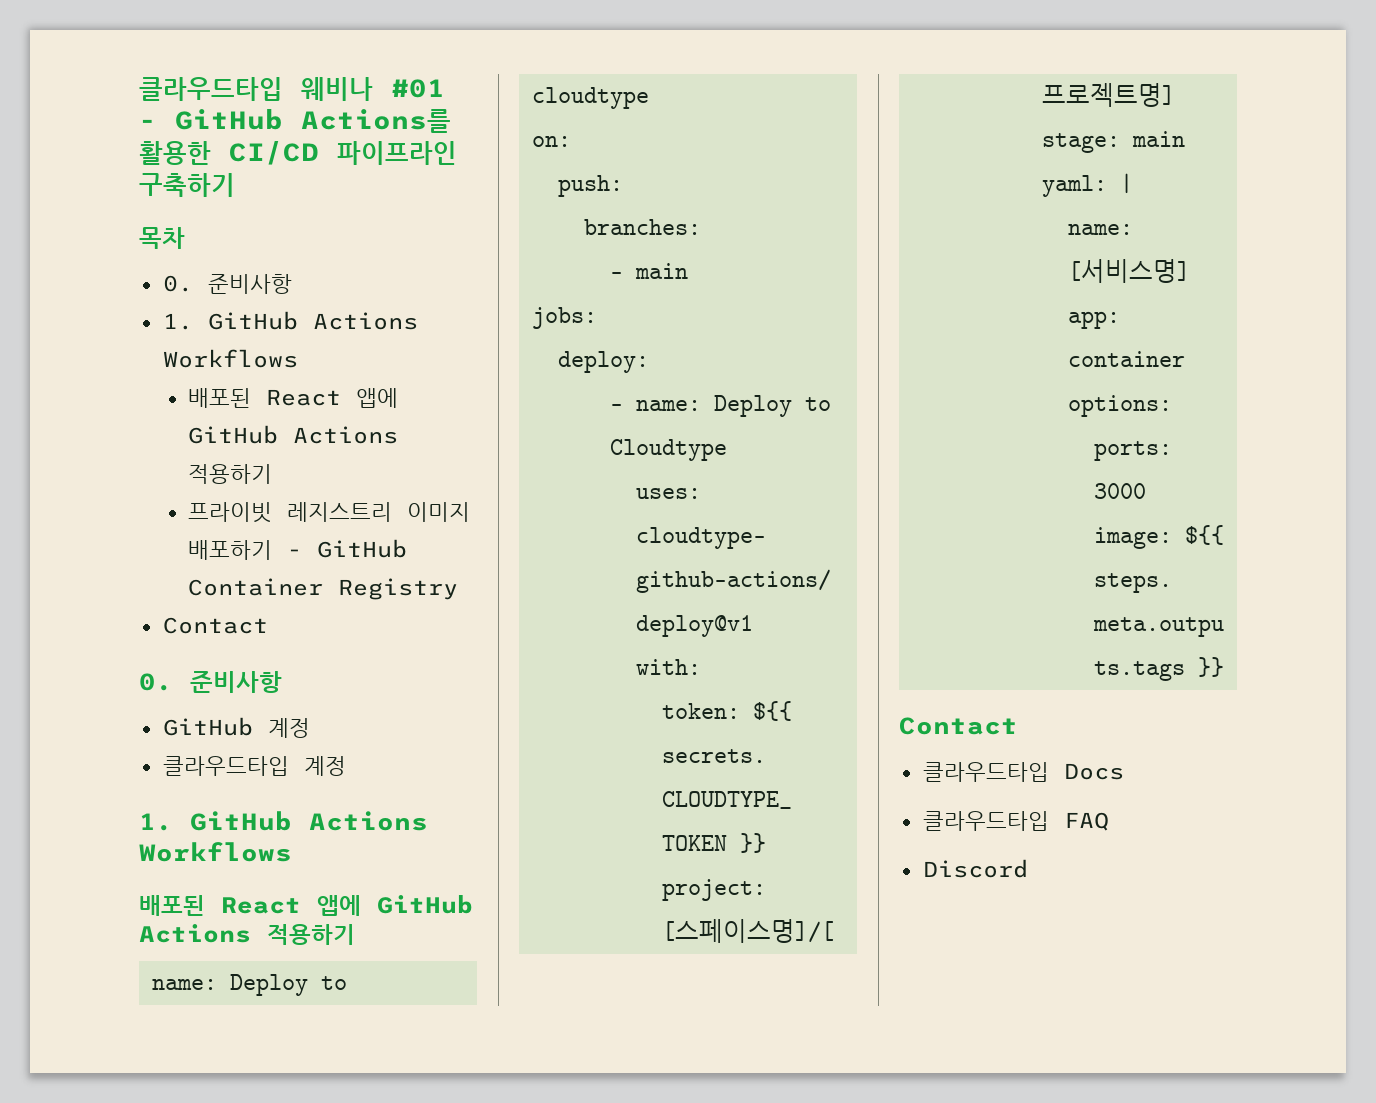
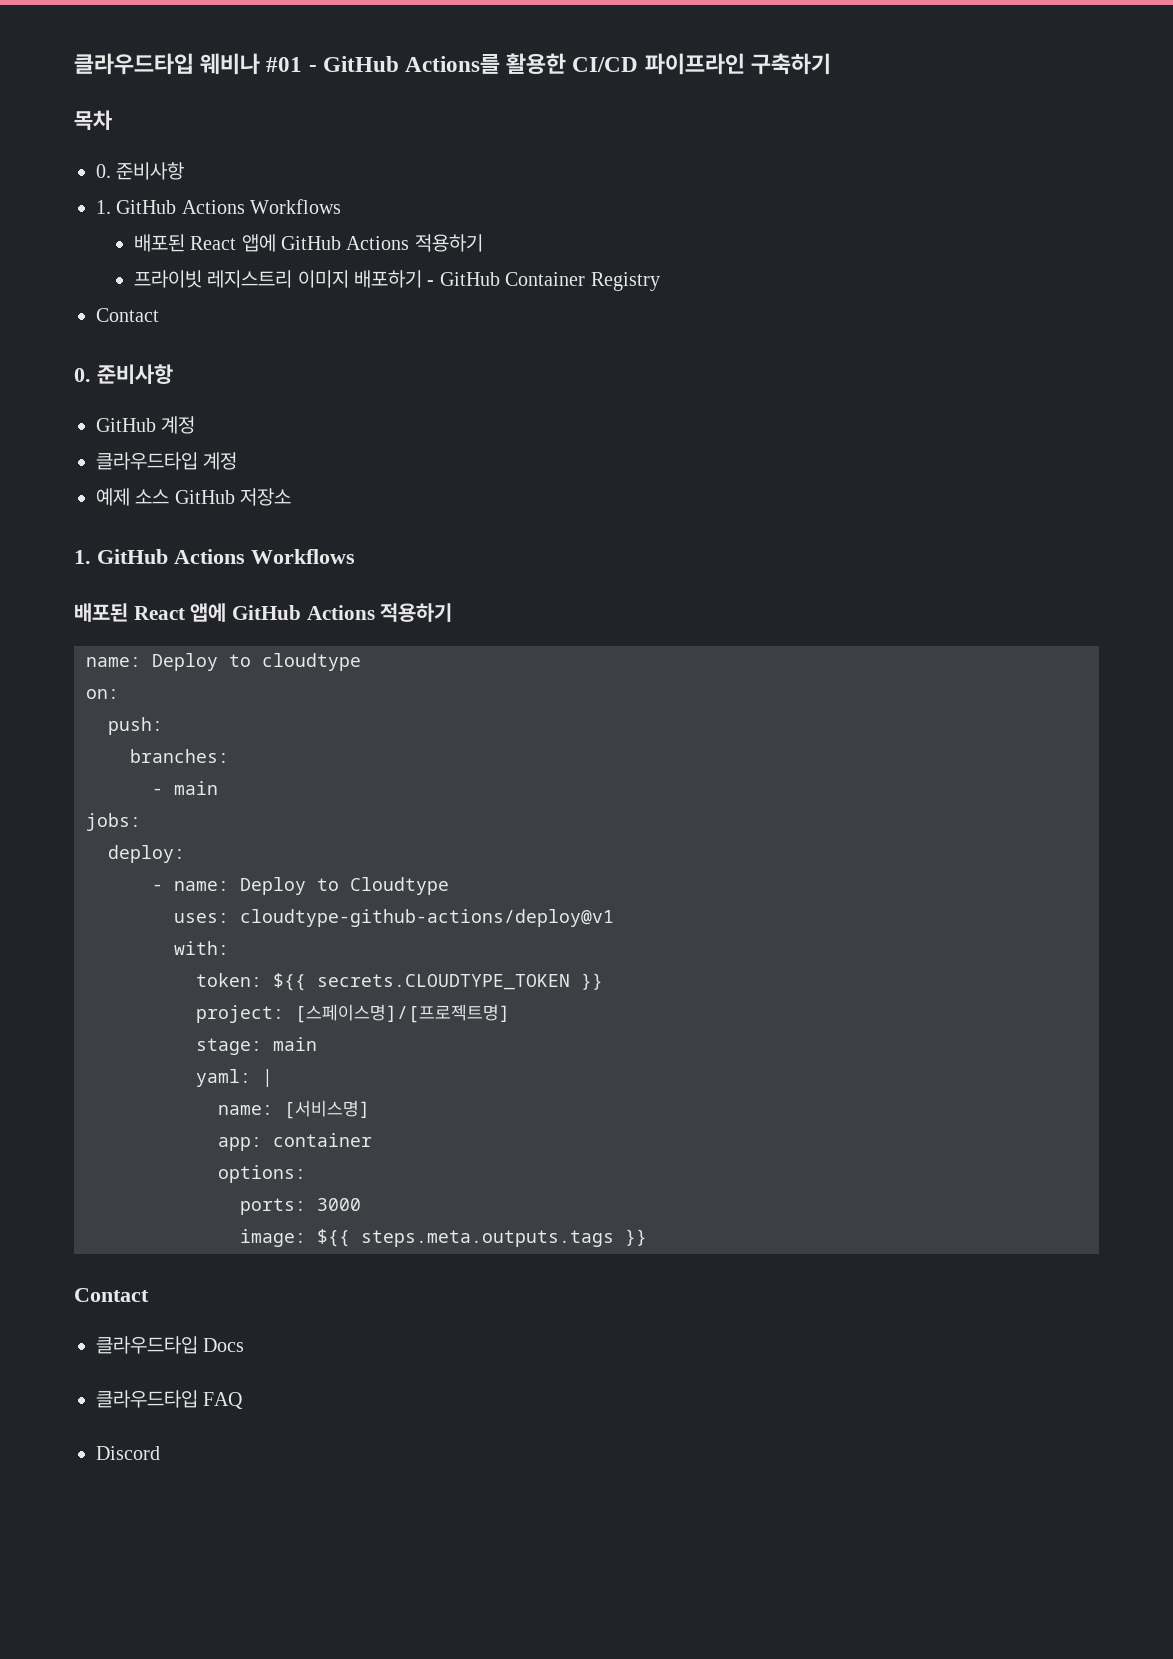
(346, 766) none -> [96,488,292,506] // 예제 소스 GitHub 저장소

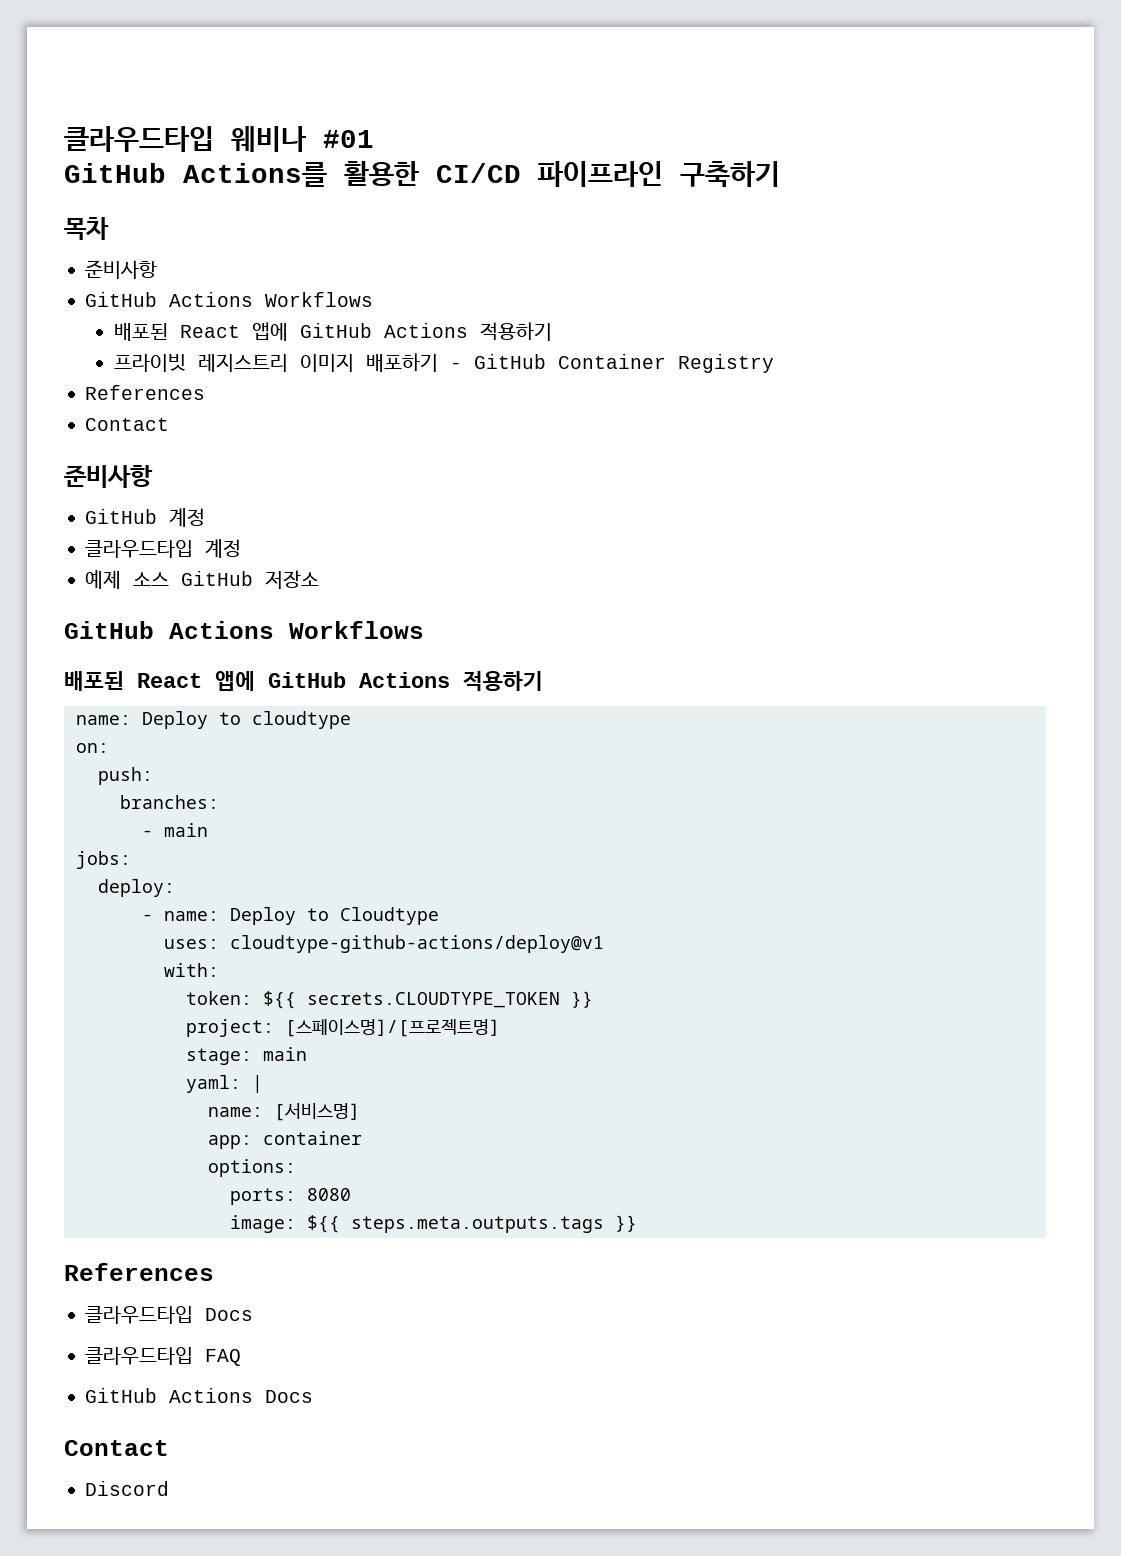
[308,65,317,72] - -> (374, 139) //
[96,162,185,180] [96,200,111,214] 0. 준비사항 // 1. -> [85,260,158,279] 준비사항 //
[96,308,159,322] [74,368,91,382] // Contact // 0. -> [85,385,206,400] [85,418,170,431] // References // Contact //
[74,550,91,564] 1. -> (320, 579) none
[317,1198,361,1211] 3000 -> [306,1188,351,1201] 8080
[74,1288,149,1302] Contact -> [64,1263,214,1281] References
(244, 1400) none -> [85,1388,314,1403] [64,1440,169,1456] // GitHub Actions Docs // Contact

